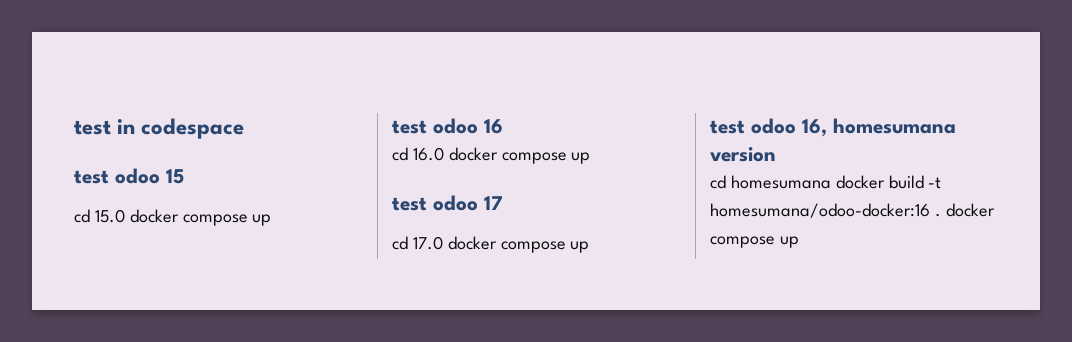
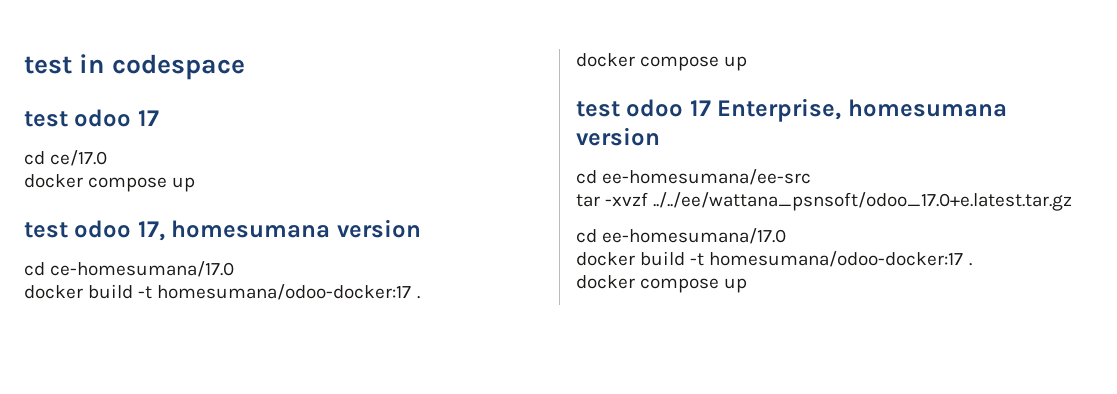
[166,169,184,184] [74,209,272,226] [392,118,503,134] [392,147,444,161] 15 // cd 15.0 docker compose up // test odoo 16 // cd 16.0 -> [137,110,159,126] [24,150,108,166] [24,174,196,192] [24,219,421,241] [24,261,235,277] [24,284,420,300] 17 // cd ce/17.0 // docker compose up // test odoo 17, homesumana version // cd ce-homesumana/17.0 // docker build -t homesumana/odoo-docker:17 . //
[392,236,590,253] [710,118,956,137] [710,147,776,162] [710,175,942,189] [710,203,941,218] // cd 17.0 docker compose up // test odoo 16, homesumana version // cd homesumana docker build -t homesumana/odoo-docker:16 . -> [717,98,1007,122] [576,127,660,146] [576,169,812,185] [576,192,1073,211] [576,228,787,244] [576,251,972,267] Enterprise, homesumana version // cd ee-homesumana/ee-src // tar -xvzf ../../ee/wattana_psnsoft/odoo_17.0+e.latest.tar.gz // cd ee-homesumana/17.0 // docker build -t homesumana/odoo-docker:17 . //

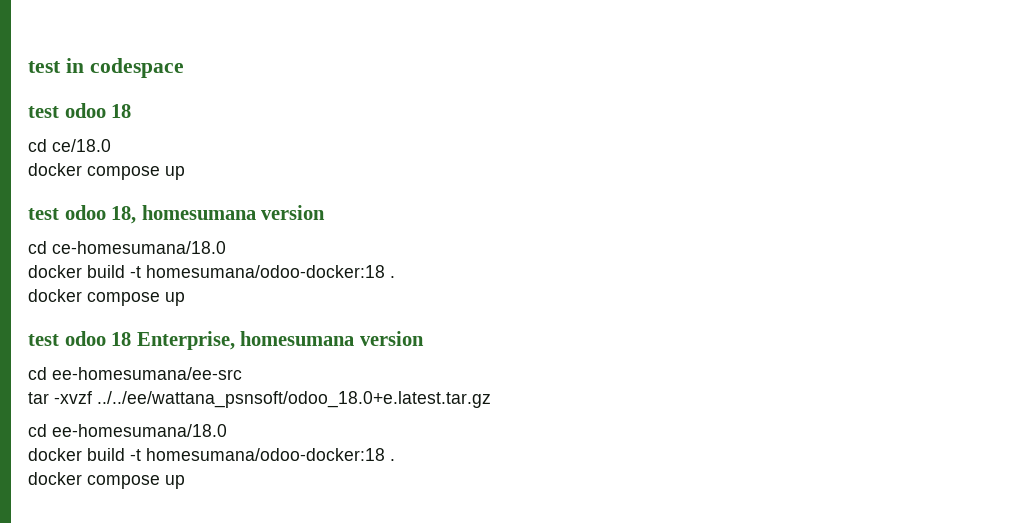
[137,110,159,126] [24,150,108,166] [24,174,196,192] [24,219,421,241] [24,261,235,277] [24,284,412,300] 17 // cd ce/17.0 // docker compose up // test odoo 17, homesumana version // cd ce-homesumana/17.0 // docker build -t homesumana/odoo-docker:17 -> [111,104,132,118] [28,139,111,152] [28,163,185,180] [28,205,326,224] [28,241,226,254] [28,265,385,278] 18 // cd ce/18.0 // docker compose up // test odoo 18, homesumana version // cd ce-homesumana/18.0 // docker build -t homesumana/odoo-docker:18
[689,100,711,116] 17 -> [111,332,132,346] 18
[653,192,1073,211] [576,228,787,244] [576,251,964,267] ../../ee/wattana_psnsoft/odoo_17.0+e.latest.tar.gz // cd ee-homesumana/17.0 // docker build -t homesumana/odoo-docker:17 -> [97,391,491,408] [28,424,227,437] [28,448,385,461] ../../ee/wattana_psnsoft/odoo_18.0+e.latest.tar.gz // cd ee-homesumana/18.0 // docker build -t homesumana/odoo-docker:18

